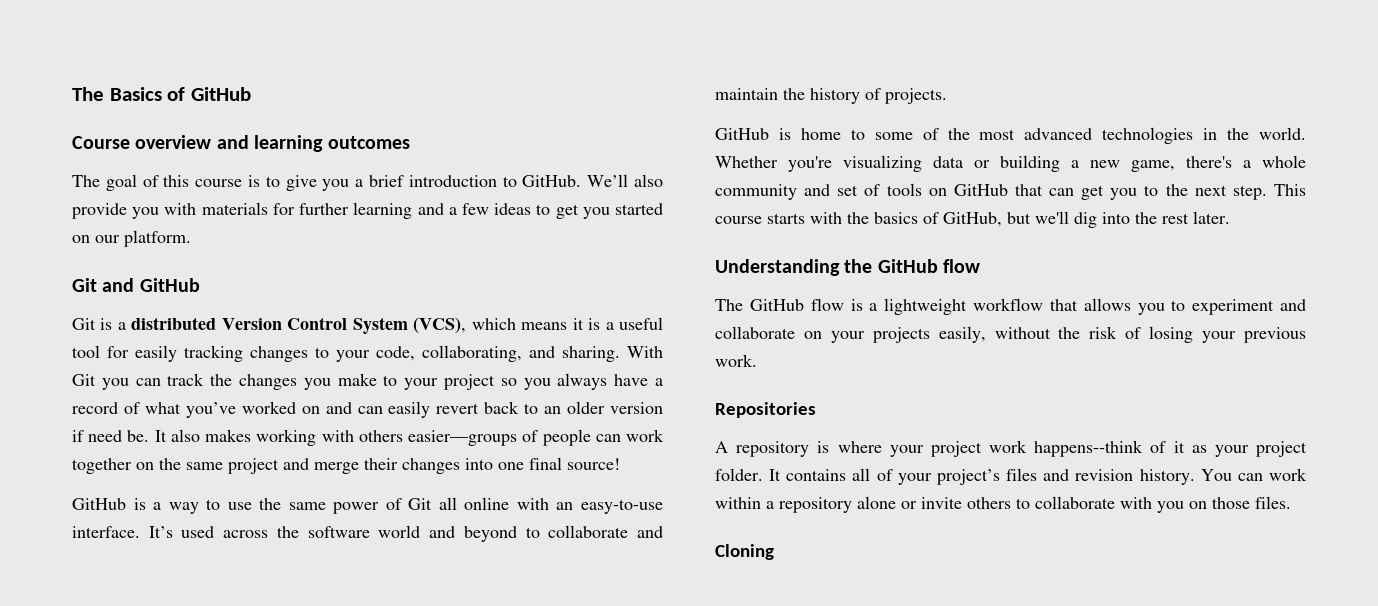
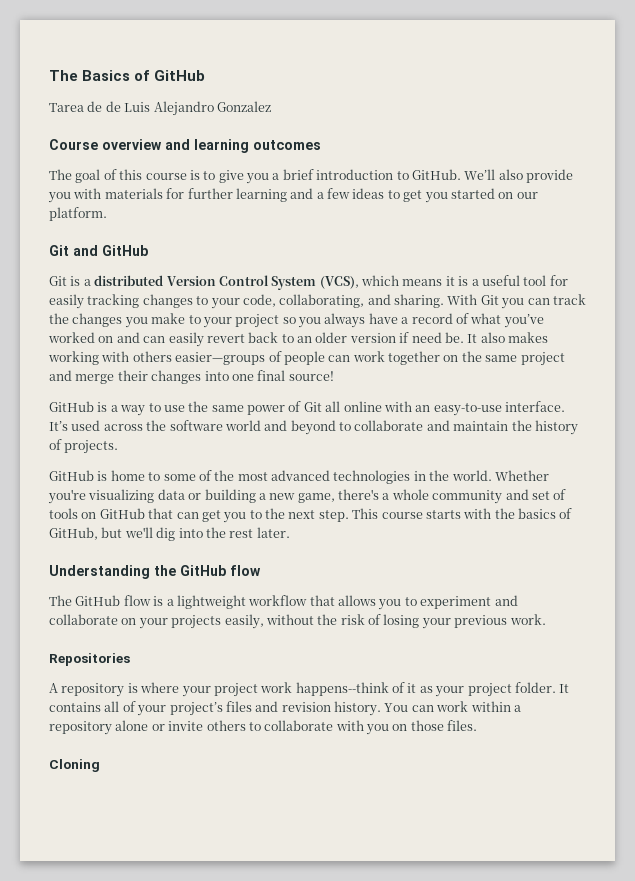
(252, 94) none -> [49,101,271,116] // Tarea de de Luis Alejandro Gonzalez

